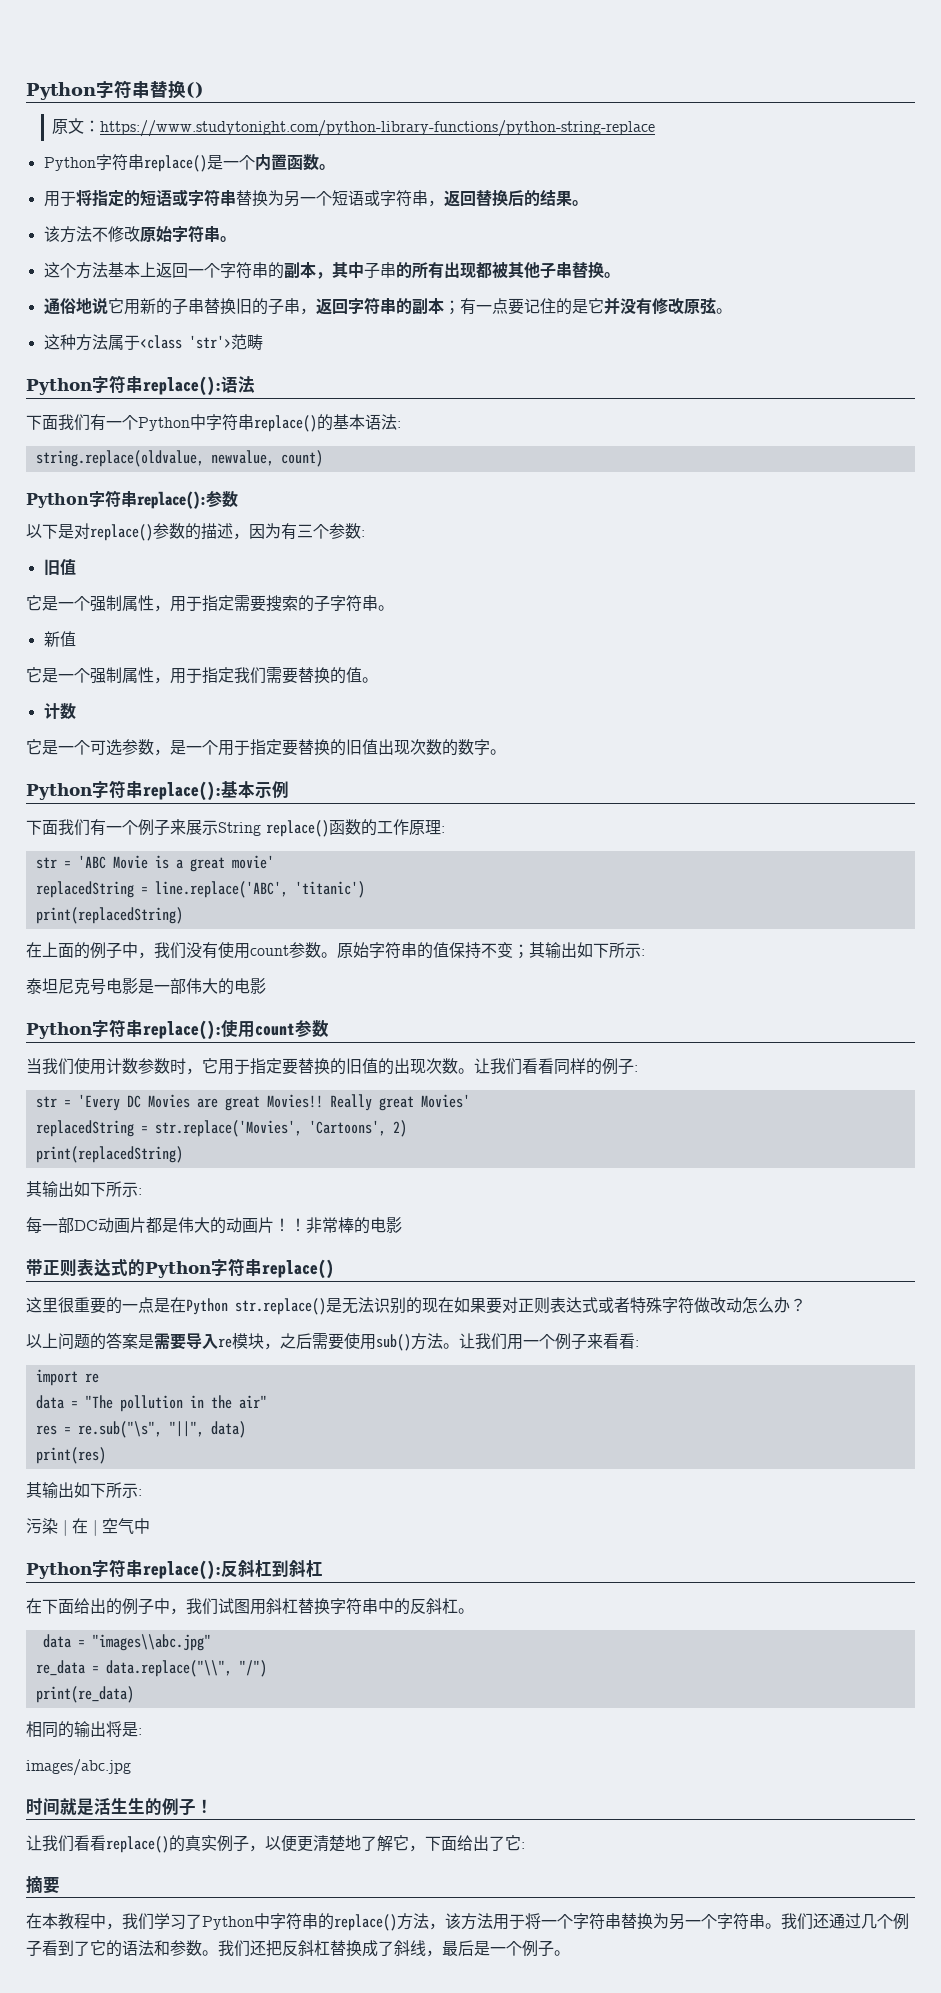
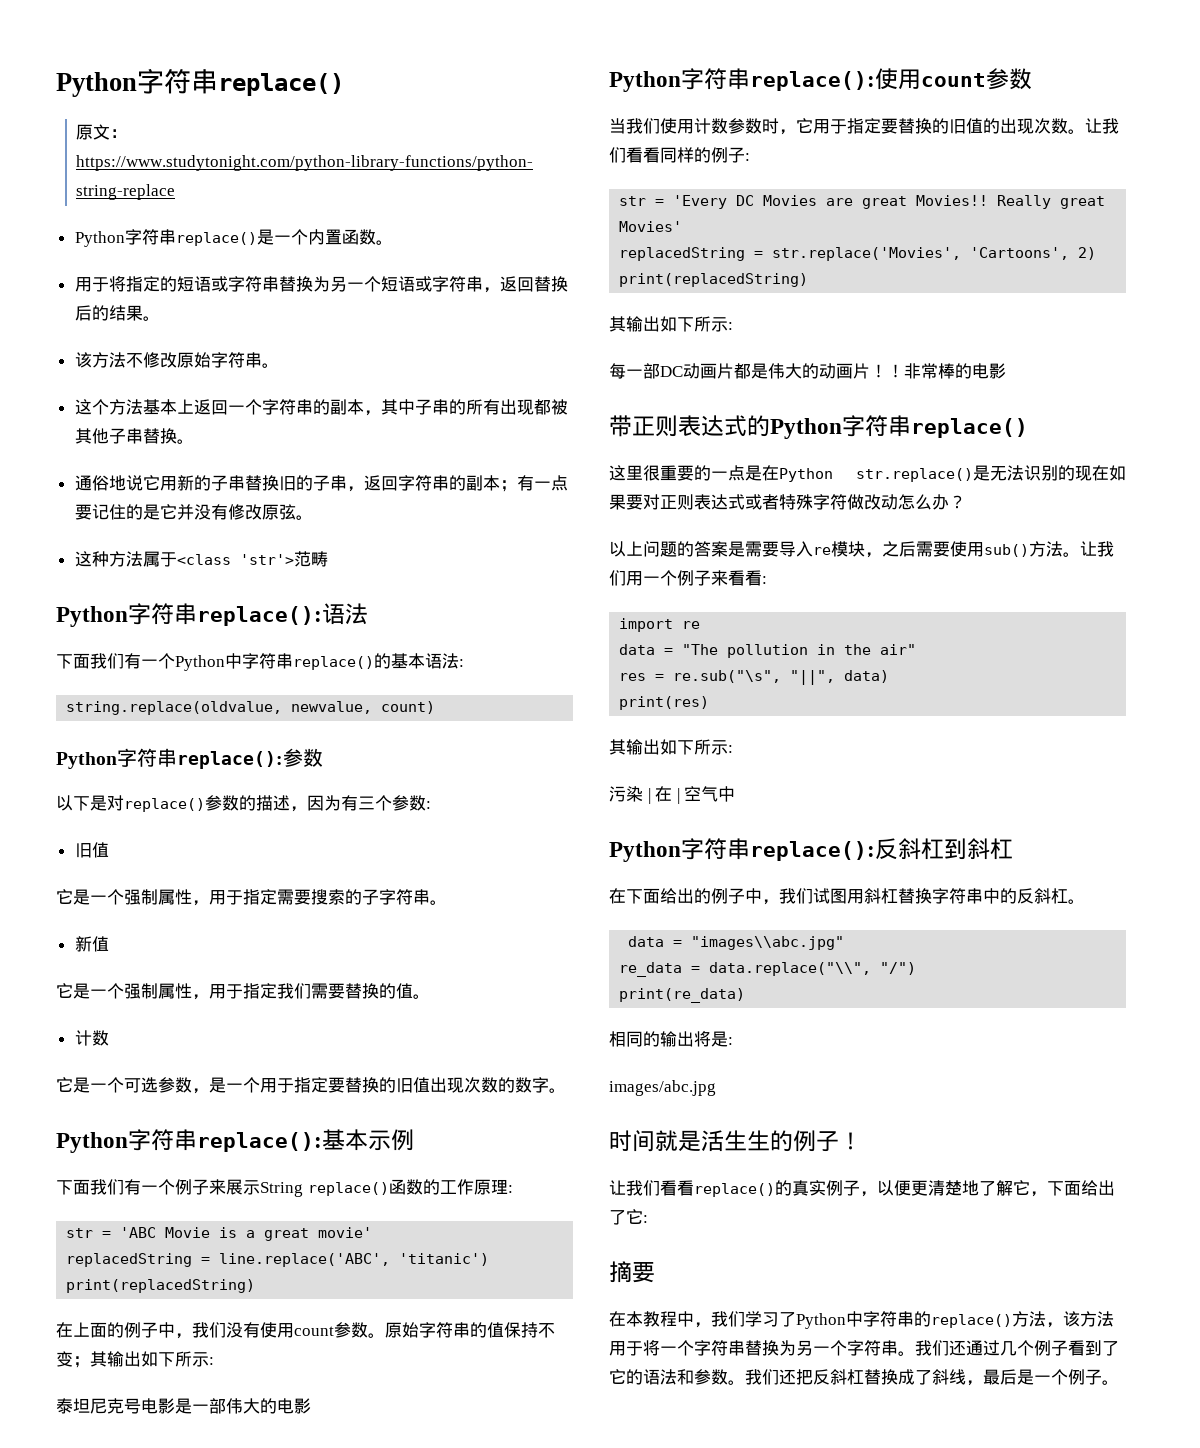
[26,80,204,100] Python字符串替换() -> [56,68,344,97] Python字符串replace()

